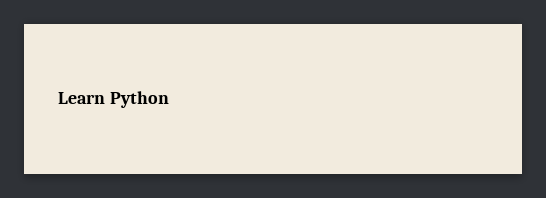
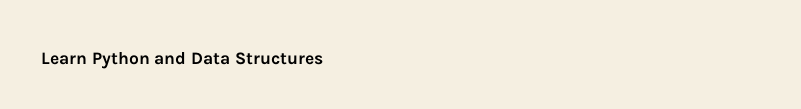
(169, 99) none -> [154,52,323,65] and Data Structures

